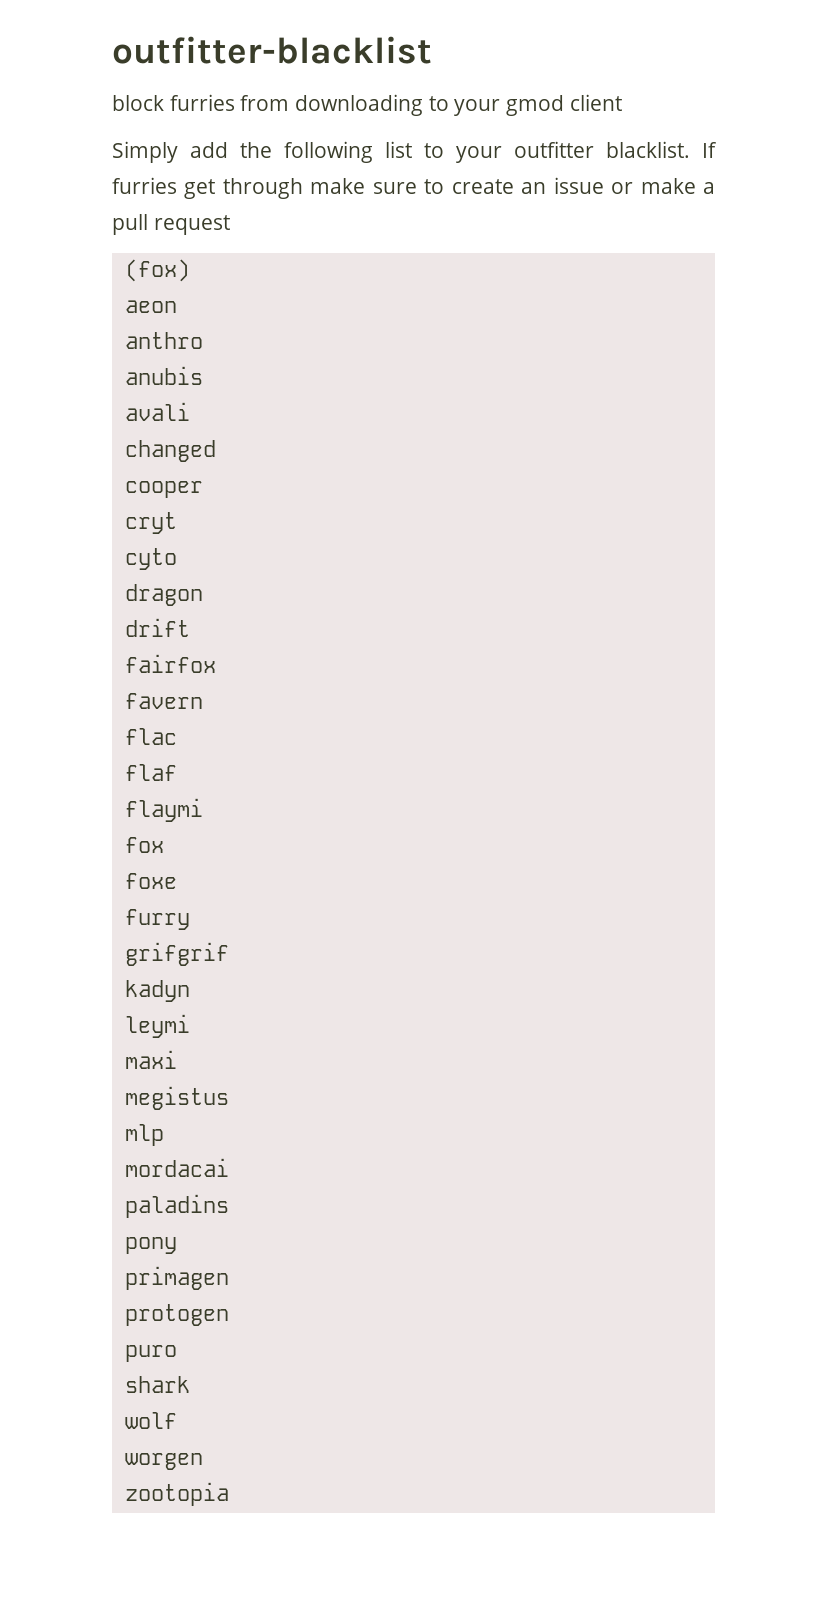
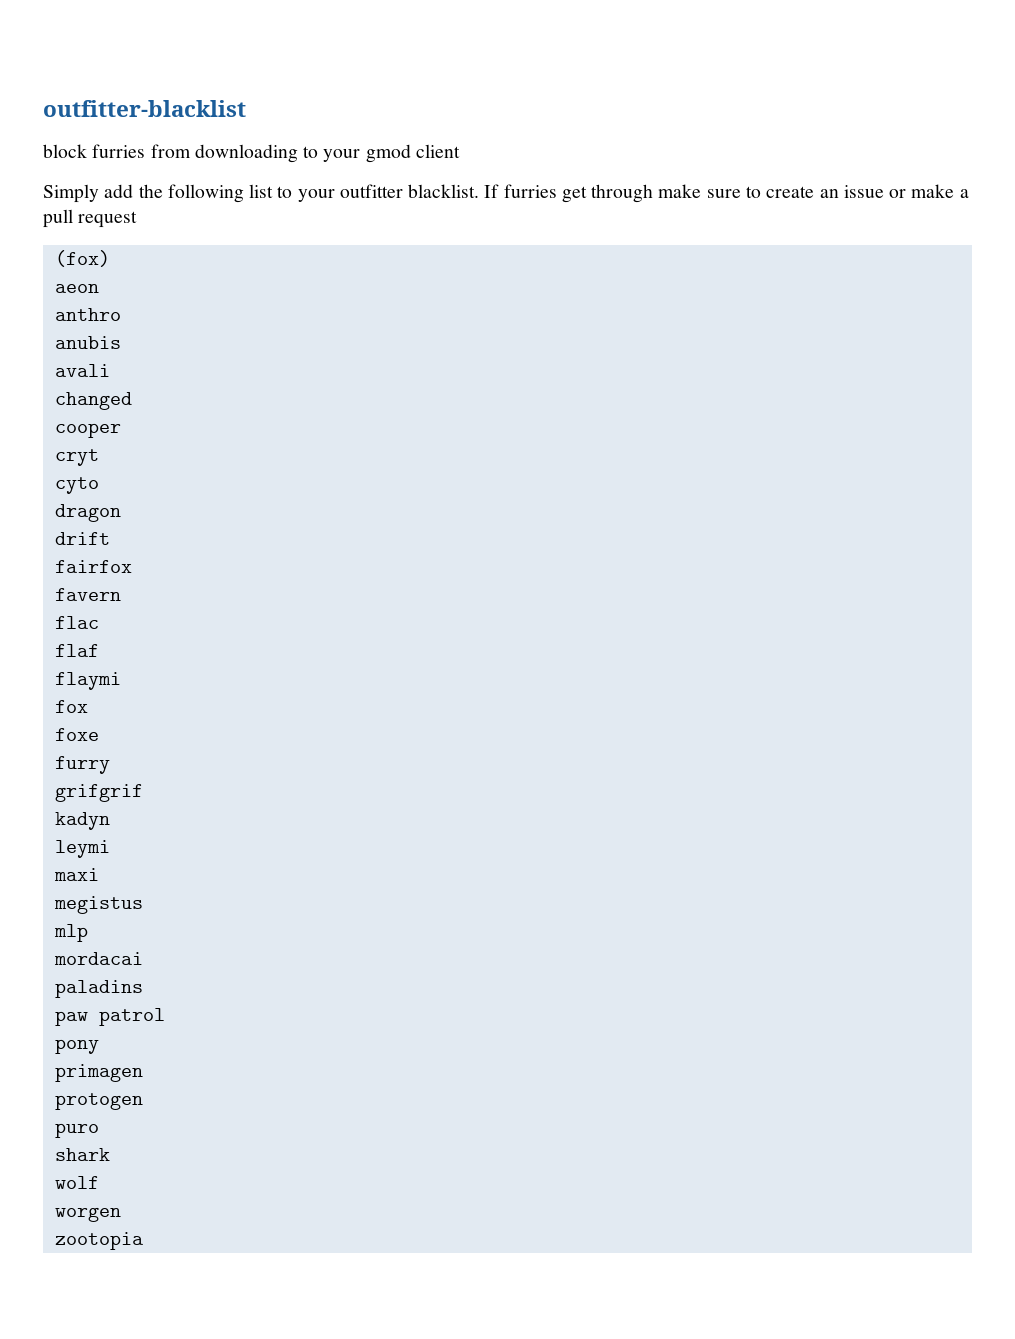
(229, 1206) none -> [54,1008,165,1026] // paw patrol

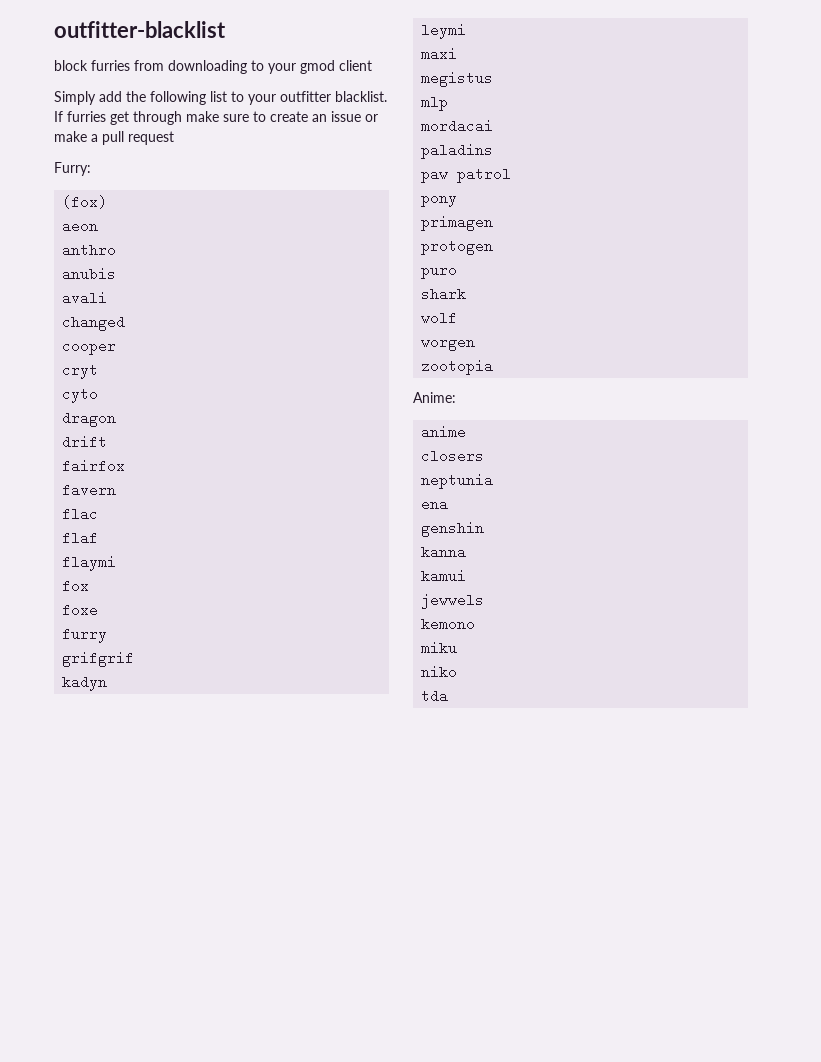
(138, 219) none -> [54,162,91,176] // Furry:
(143, 1241) none -> [413,392,456,403] [421,425,467,439] [421,449,485,463] [421,473,494,489] [421,497,449,511] [421,521,485,537] [421,545,467,559] [421,569,467,583] [421,593,485,609] [421,617,476,631] [421,642,458,653] [421,666,458,677] [421,689,449,703] // Anime: // anime // closers // neptunia // ena // genshin // kanna // kamui // jewwels // kemono // miku // niko // tda

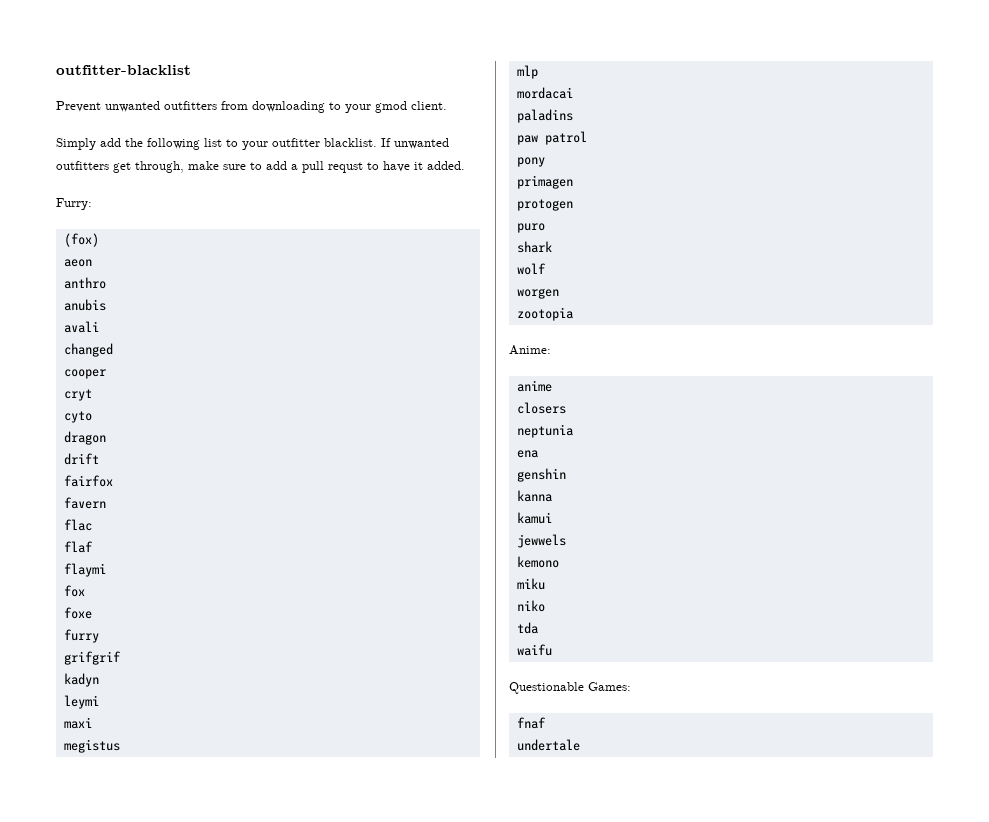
[54,60,130,71] block furries -> [56,101,217,112] Prevent unwanted outfitters
[339,60,372,71] client -> [411,101,447,110] client.
[67,111,378,125] [54,131,174,145] furries get through make sure to create an issue or make a pull request -> [394,138,449,149] [56,161,465,173] unwanted outfitters get through, make sure to add a pull requst to have it added.
(449, 696) none -> [516,644,552,656] [509,682,631,694] [516,717,546,729] [516,739,580,751] // waifu // Questionable Games: // fnaf // undertale

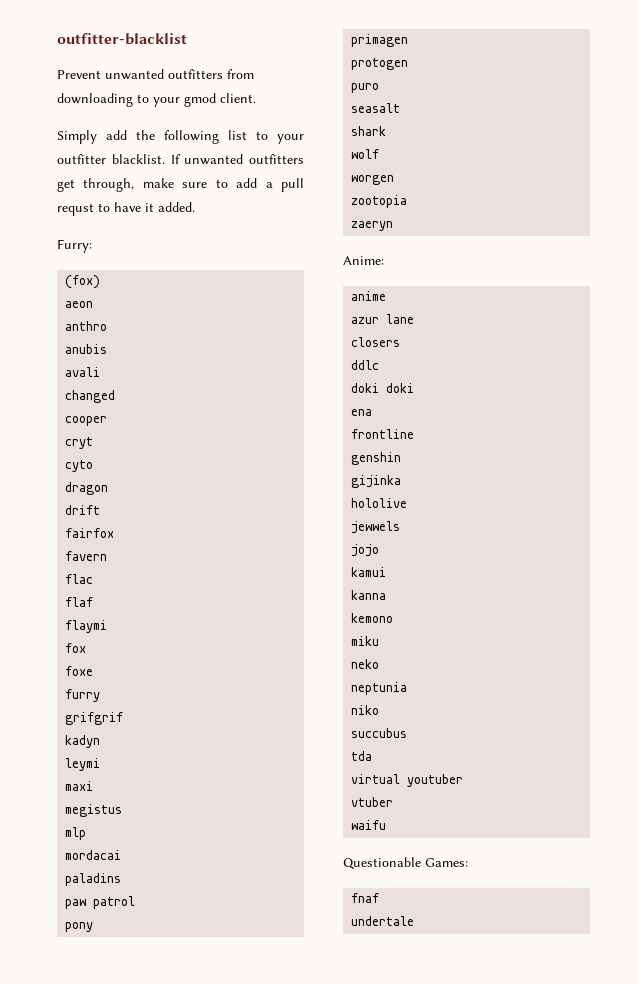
(545, 228) none -> [351,103,401,113] // seasalt
(573, 314) none -> [351,221,394,231] // zaeryn
(552, 386) none -> [351,314,415,324] // azur lane
[516,424,573,438] neptunia -> [351,360,380,370] [351,383,415,393] ddlc // doki doki
(538, 454) none -> [351,429,415,439] // frontline
[516,490,552,502] kanna -> [351,475,402,488] [351,498,408,508] [351,521,401,534] [351,544,380,557] gijinka // hololive // jewwels // jojo
[516,534,566,548] jewwels -> [351,590,387,600] kanna
(545, 584) none -> [351,659,380,669] [351,682,408,695] // neko // neptunia
(545, 606) none -> [351,728,408,738] // succubus
(538, 628) none -> [351,774,464,787] [351,797,394,807] // virtual youtuber // vtuber

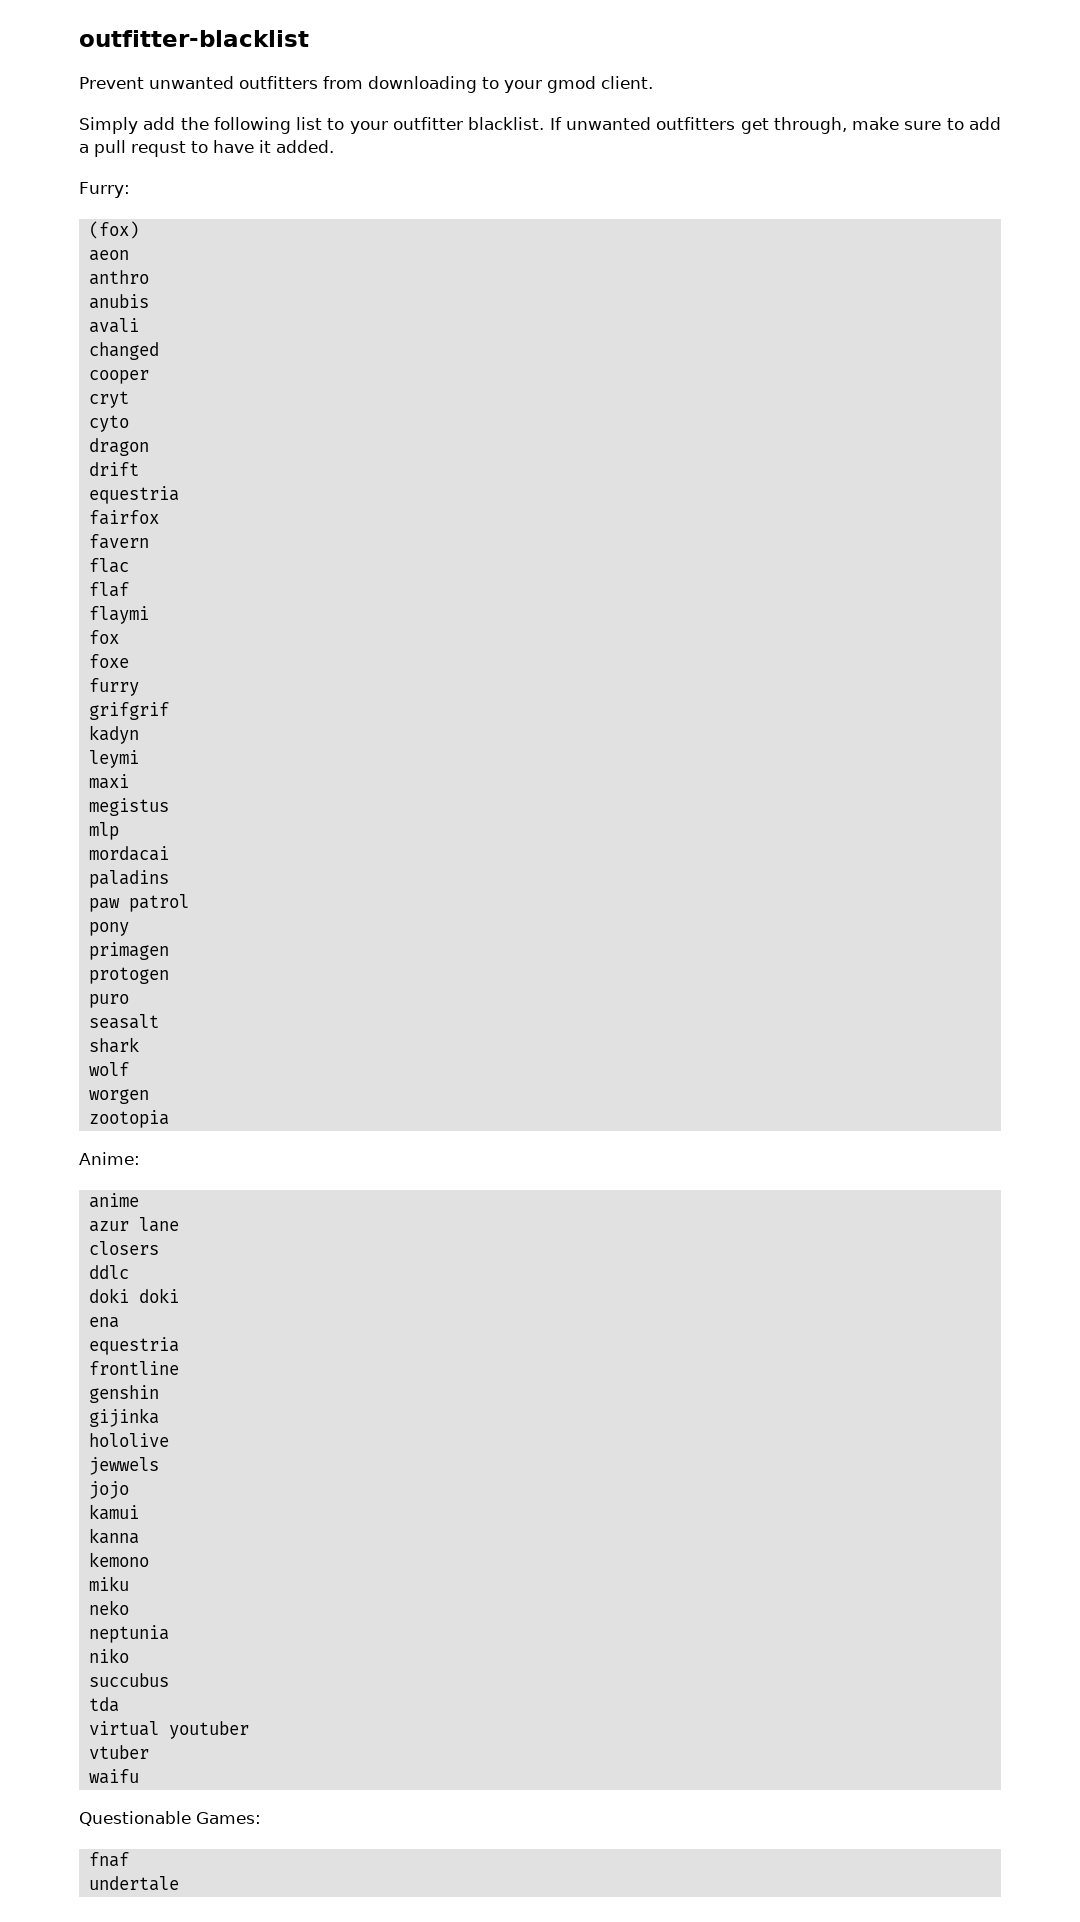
(101, 510) none -> [88,486,179,504] // equestria
[351,221,394,231] // zaeryn -> (169, 1119) none
(373, 412) none -> [88,1337,179,1355] // equestria

